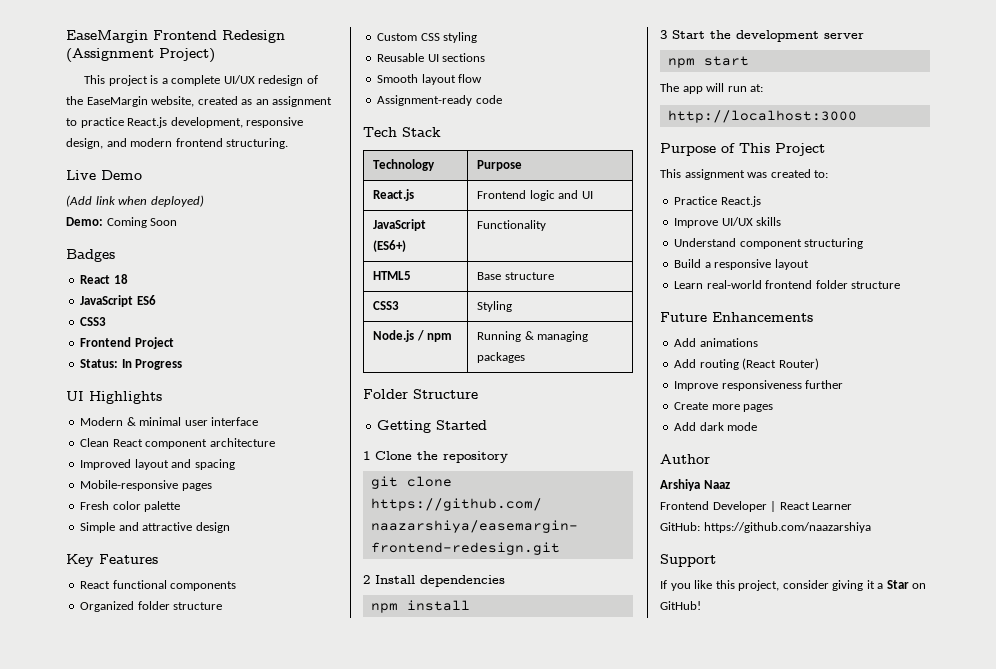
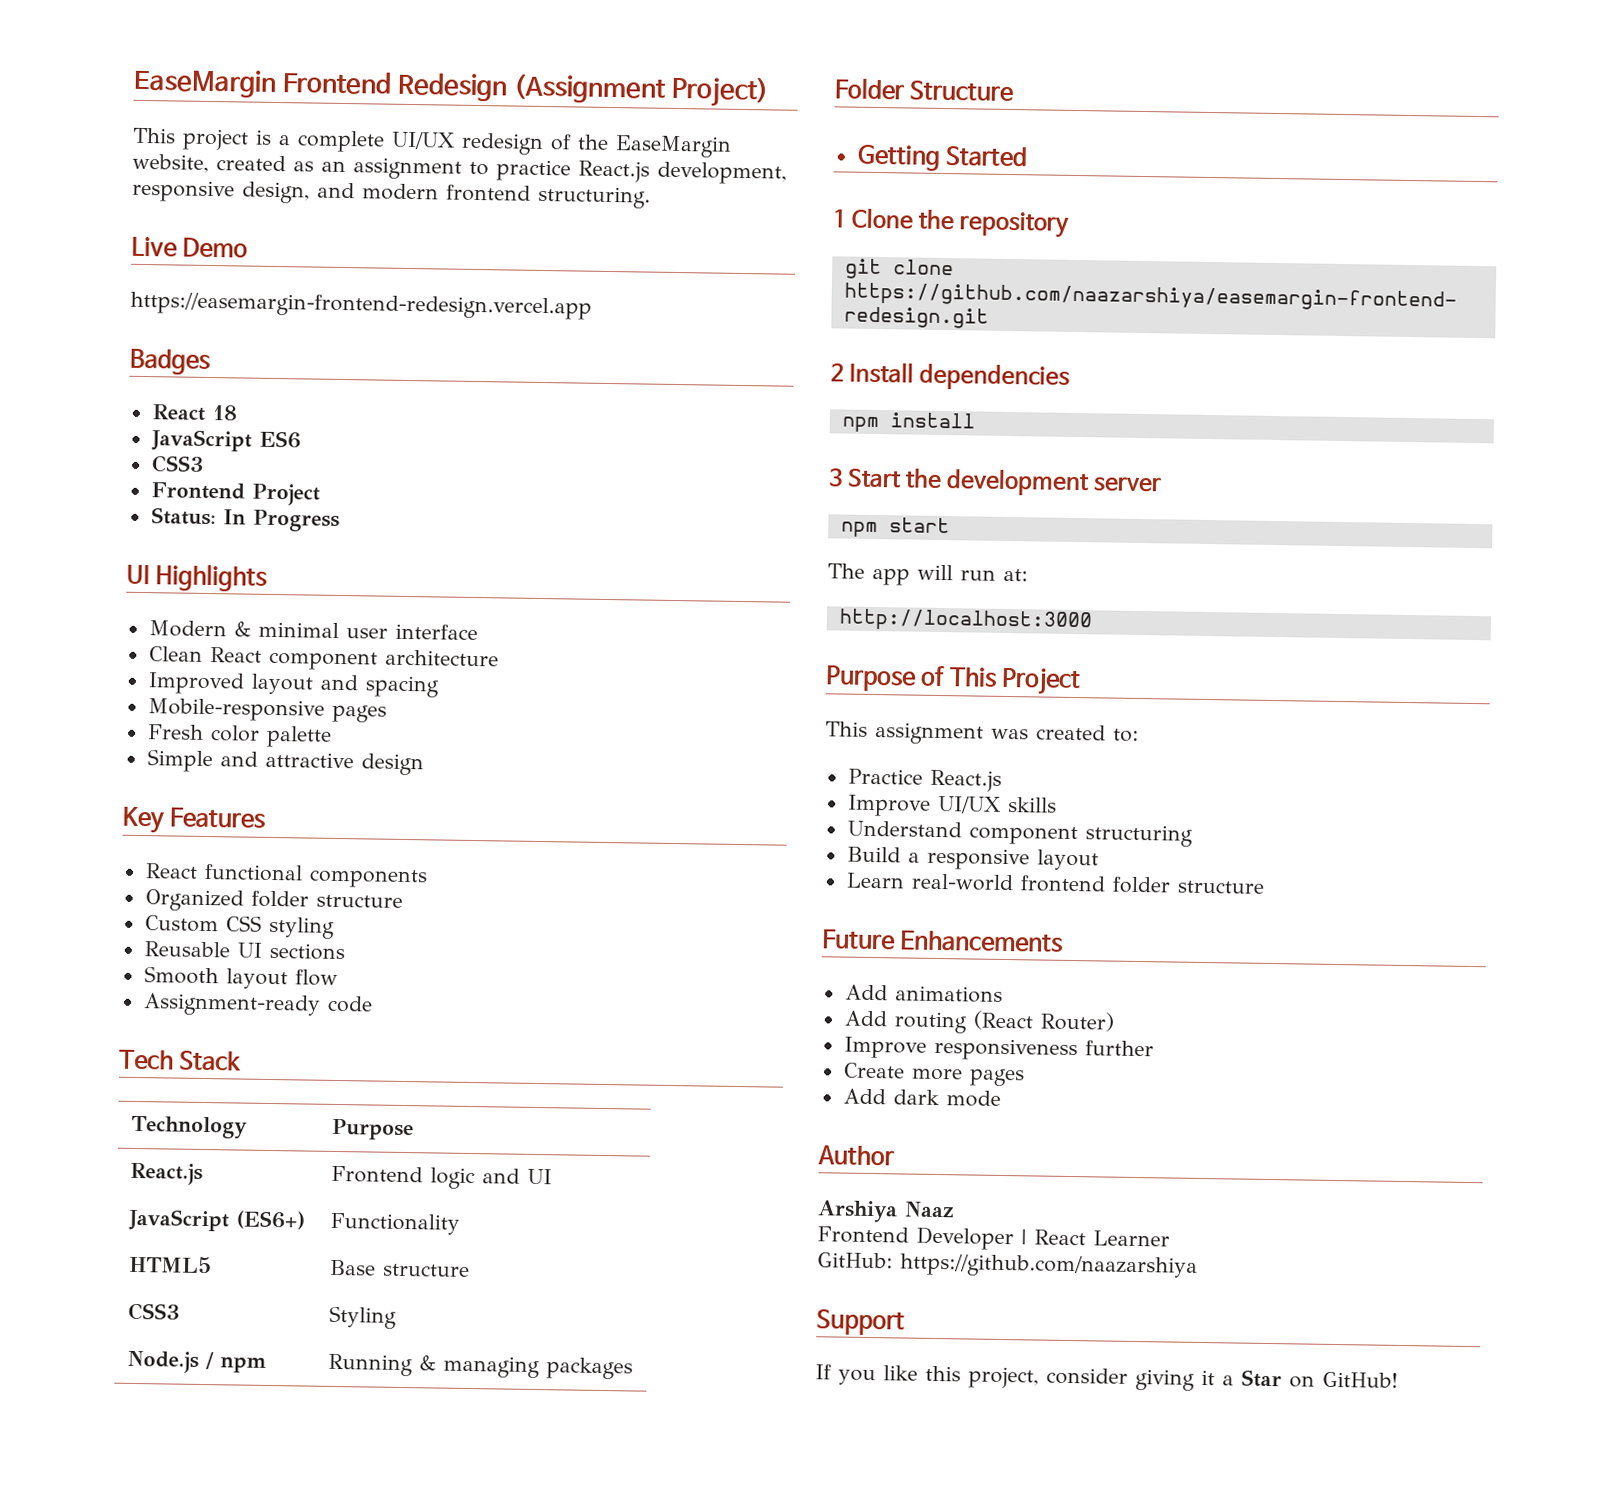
[66,195,204,207] [66,217,178,228] (Add link when deployed) // Demo: Coming Soon -> [130,291,592,320] https://easemargin-frontend-redesign.vercel.app

